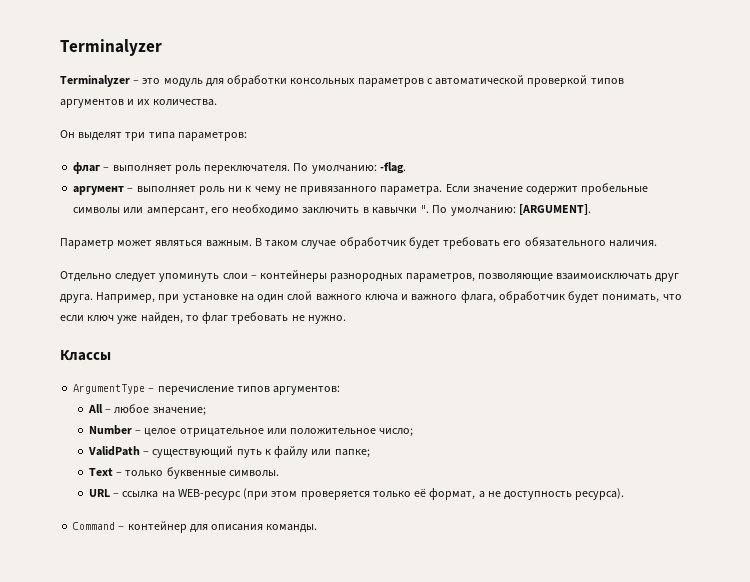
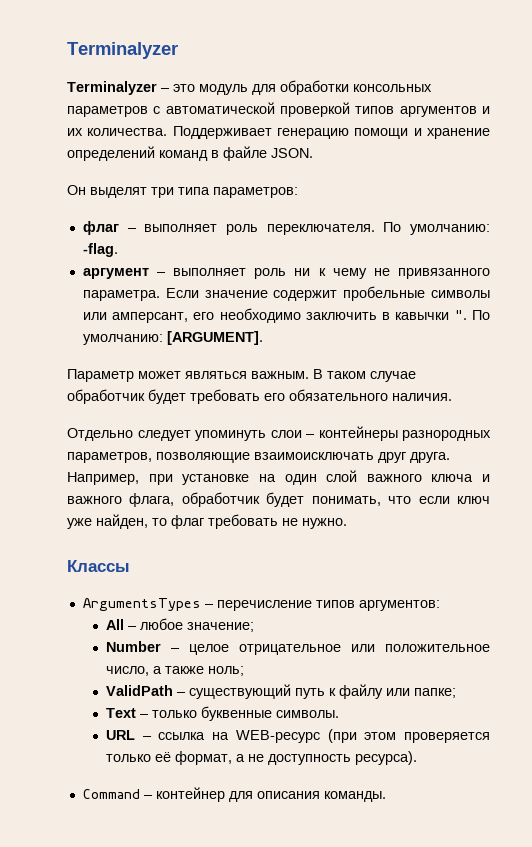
(217, 102) none -> [172,126,490,139] [67,146,313,161] Поддерживает генерацию помощи и хранение определений команд в файле JSON.
[73,384,146,394] ArgumentType -> [82,598,201,611] ArgumentsTypes
[379,428,414,437] число; -> [105,666,244,676] число, а также ноль;

